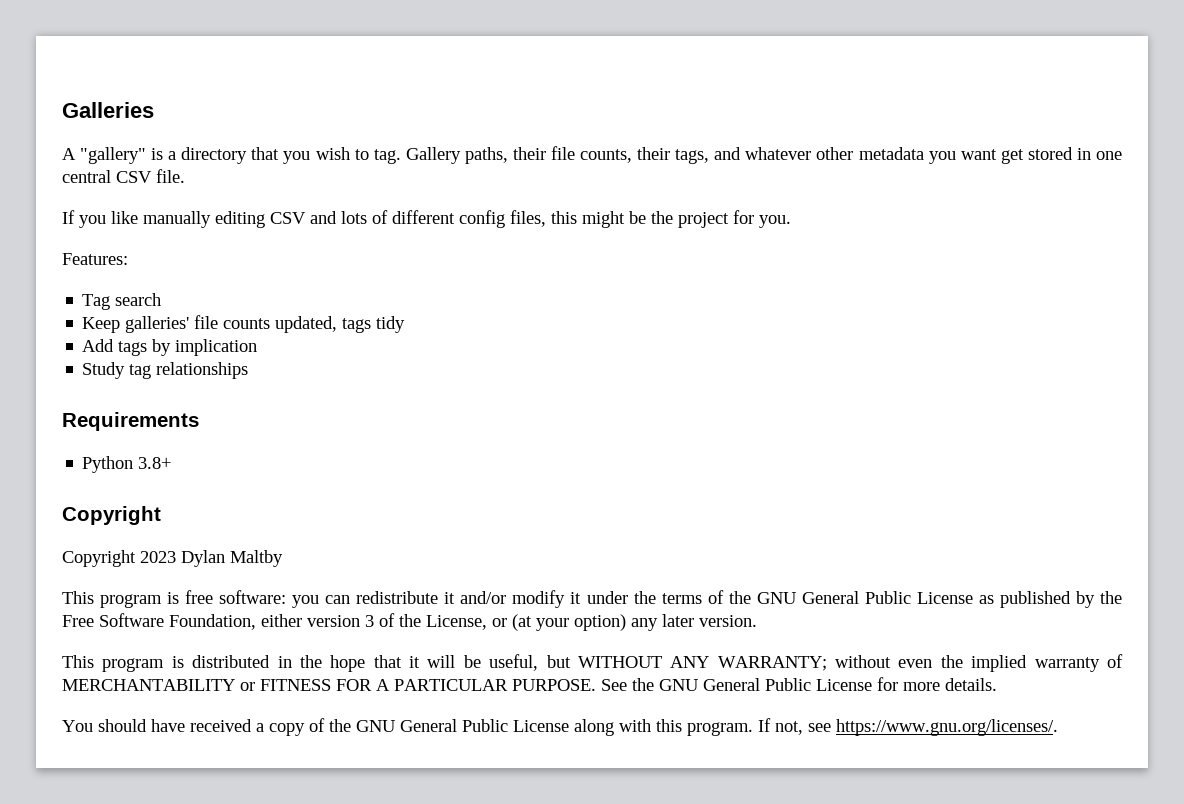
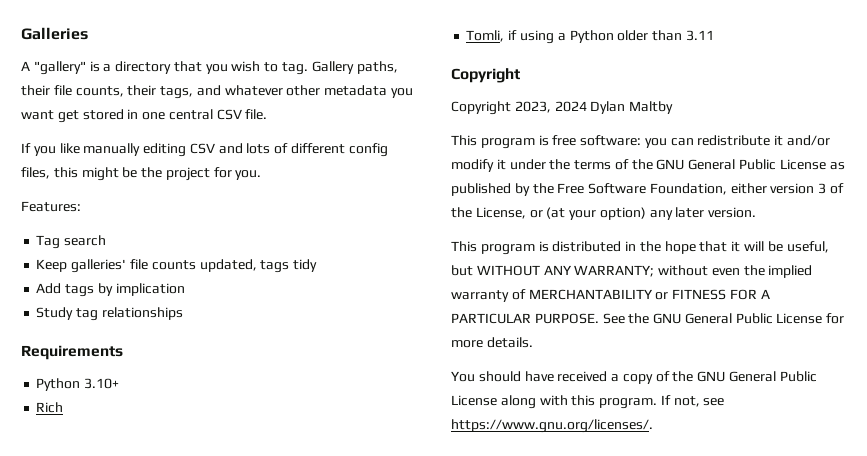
[138,457,172,469] 3.8+ -> [84,378,120,389] [36,402,64,413] [466,30,714,44] 3.10+ // Rich // Tomli, if using a Python older than 3.11
[140,551,176,563] 2023 -> [514,101,587,113] 2023, 2024

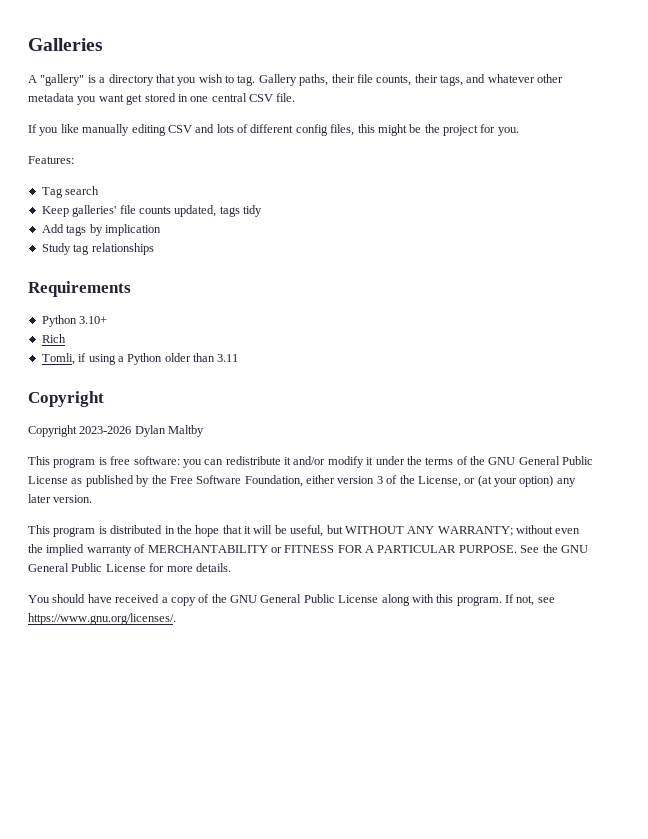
[514,101,587,113] 2023, 2024 -> [79,426,132,434] 2023-2026

